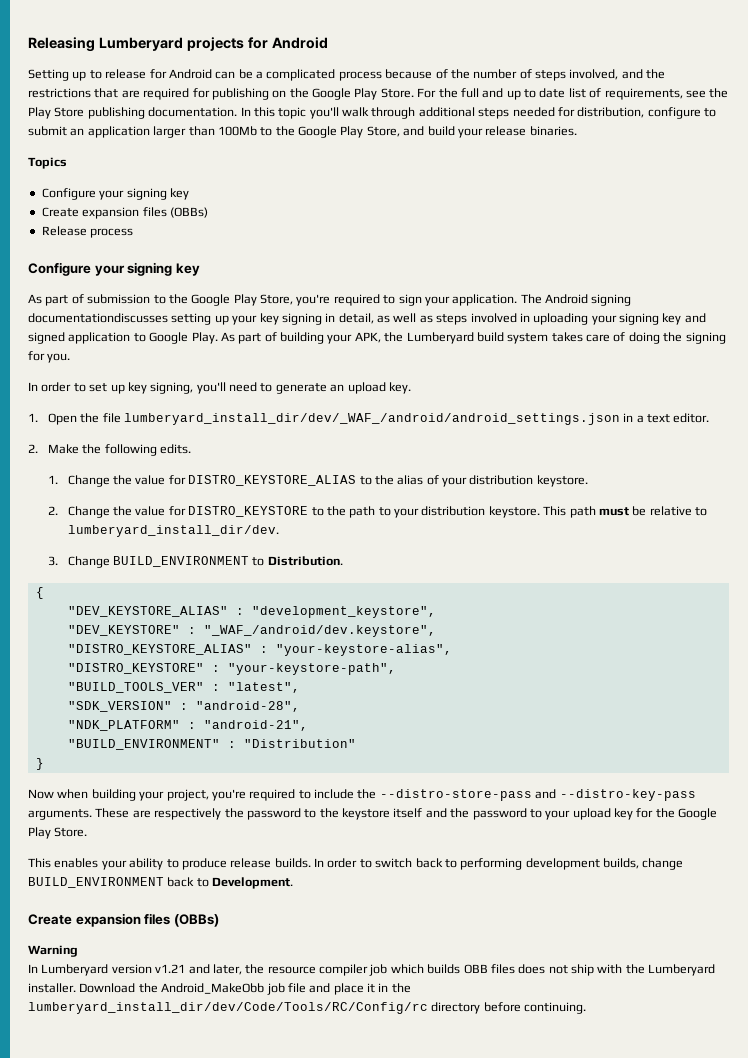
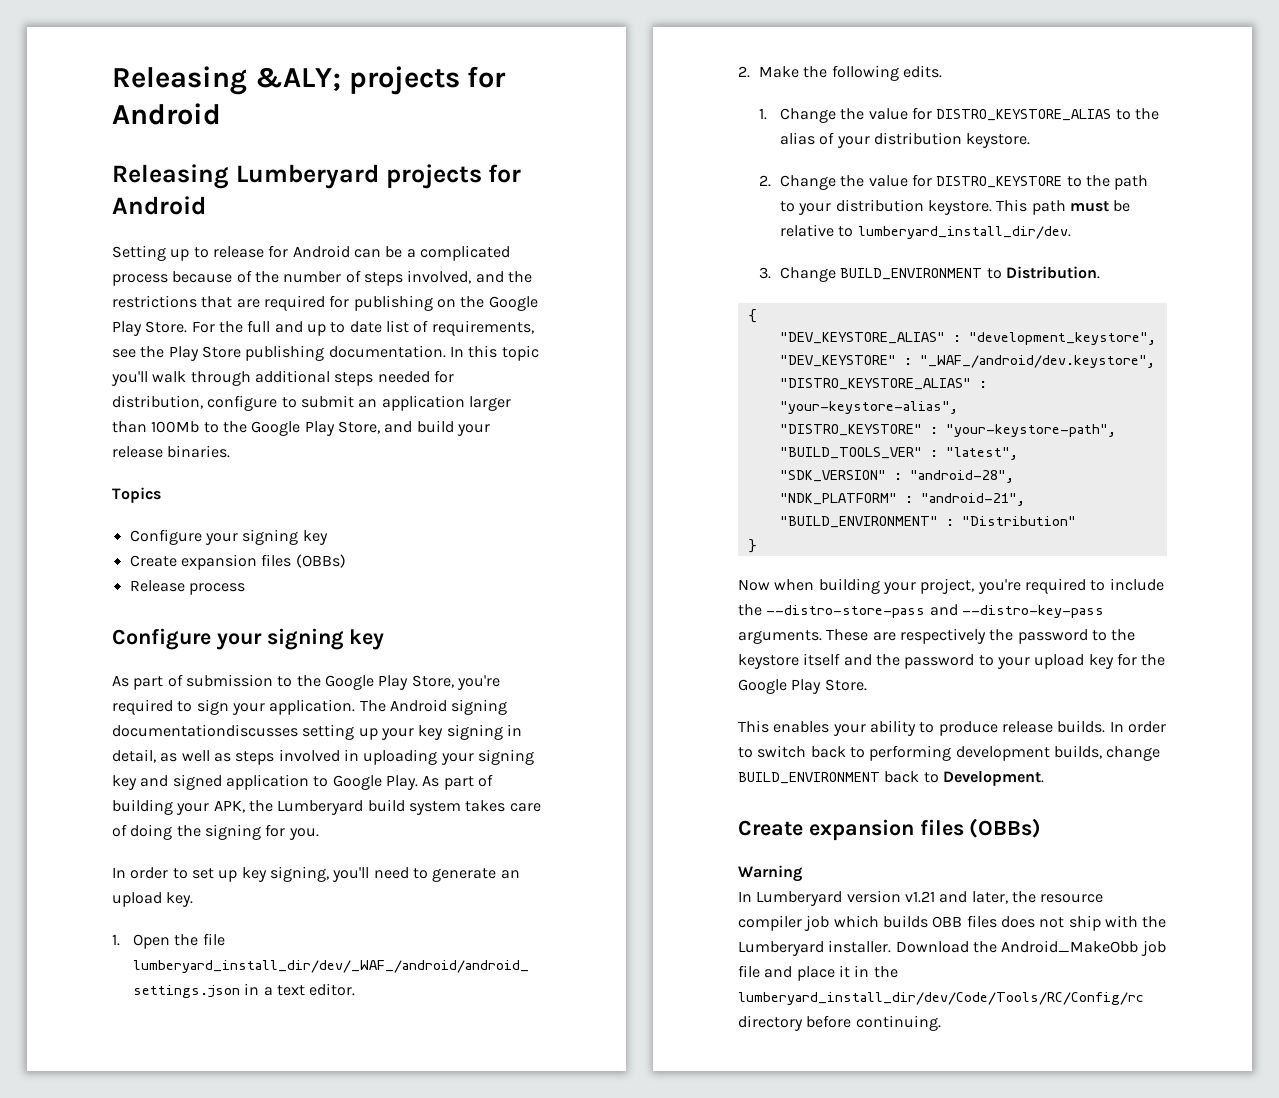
[28,37,95,52] Releasing -> [112,66,507,95] [112,103,221,125] [112,164,229,189] Releasing &ALY; projects for Android // Releasing

